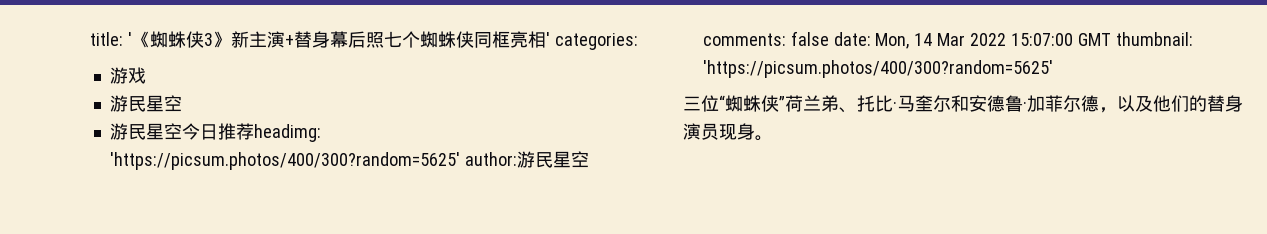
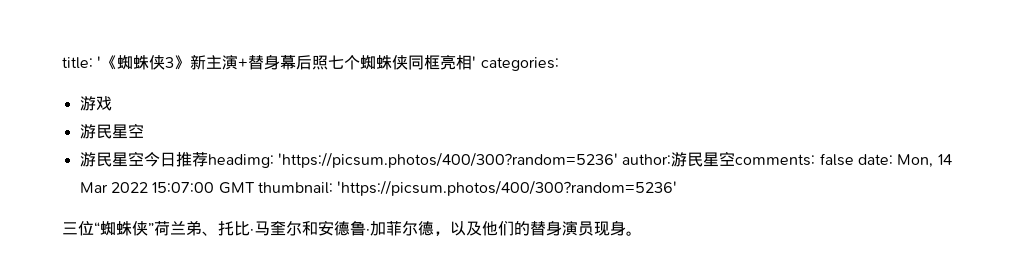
[109,152,460,170] 'https://picsum.photos/400/300?random=5625' -> [277,152,618,168] 'https://picsum.photos/400/300?random=5236'
[702,60,1053,78] 'https://picsum.photos/400/300?random=5625' -> [337,180,678,196] 'https://picsum.photos/400/300?random=5236'

